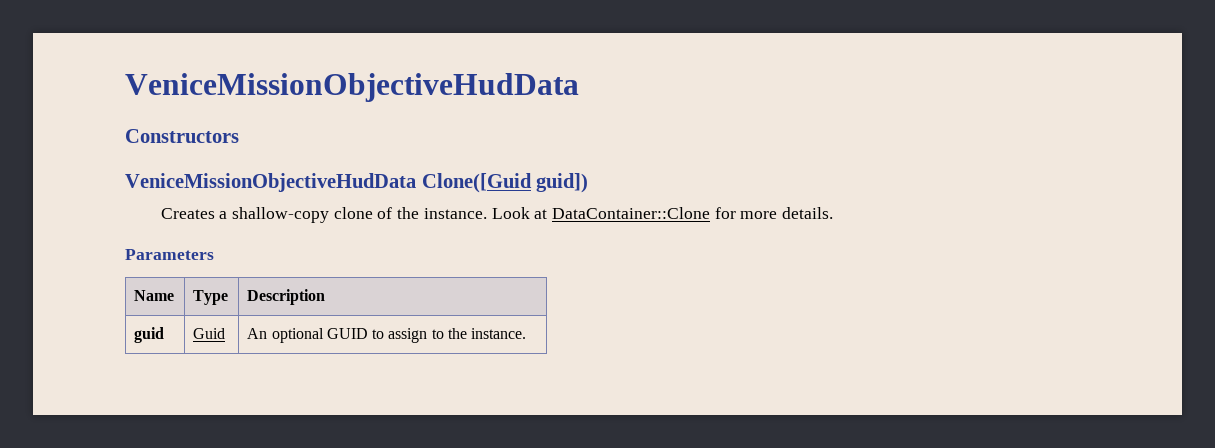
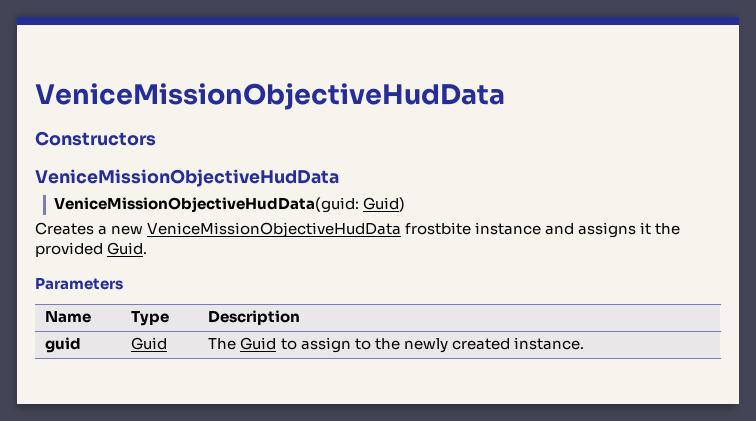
[421,173,589,193] Clone([Guid guid]) -> [53,197,405,213] // VeniceMissionObjectiveHudData(guid: Guid)
[231,207,834,223] shallow-copy clone of the instance. Look at DataContainer::Clone for more details. -> [111,222,681,238] [35,242,148,257] new VeniceMissionObjectiveHudData frostbite instance and assigns it the provided Guid.
[247,328,368,343] An optional GUID -> [208,337,277,350] The Guid
(468, 333) none -> [403,338,510,353] newly created

